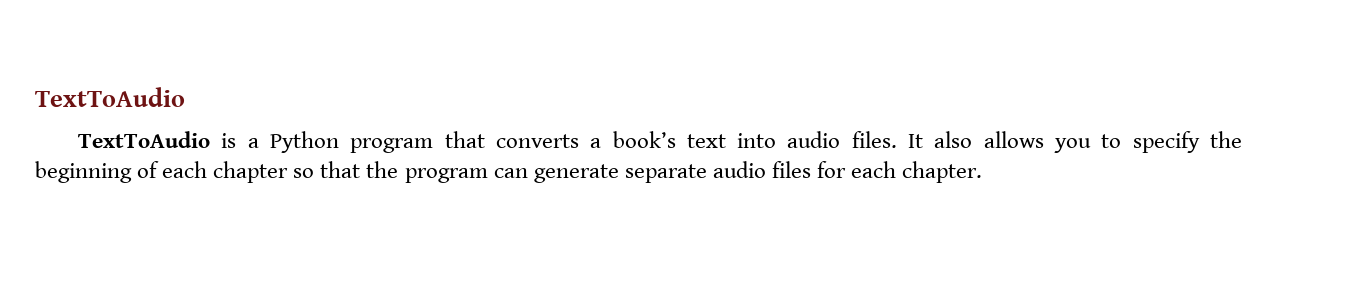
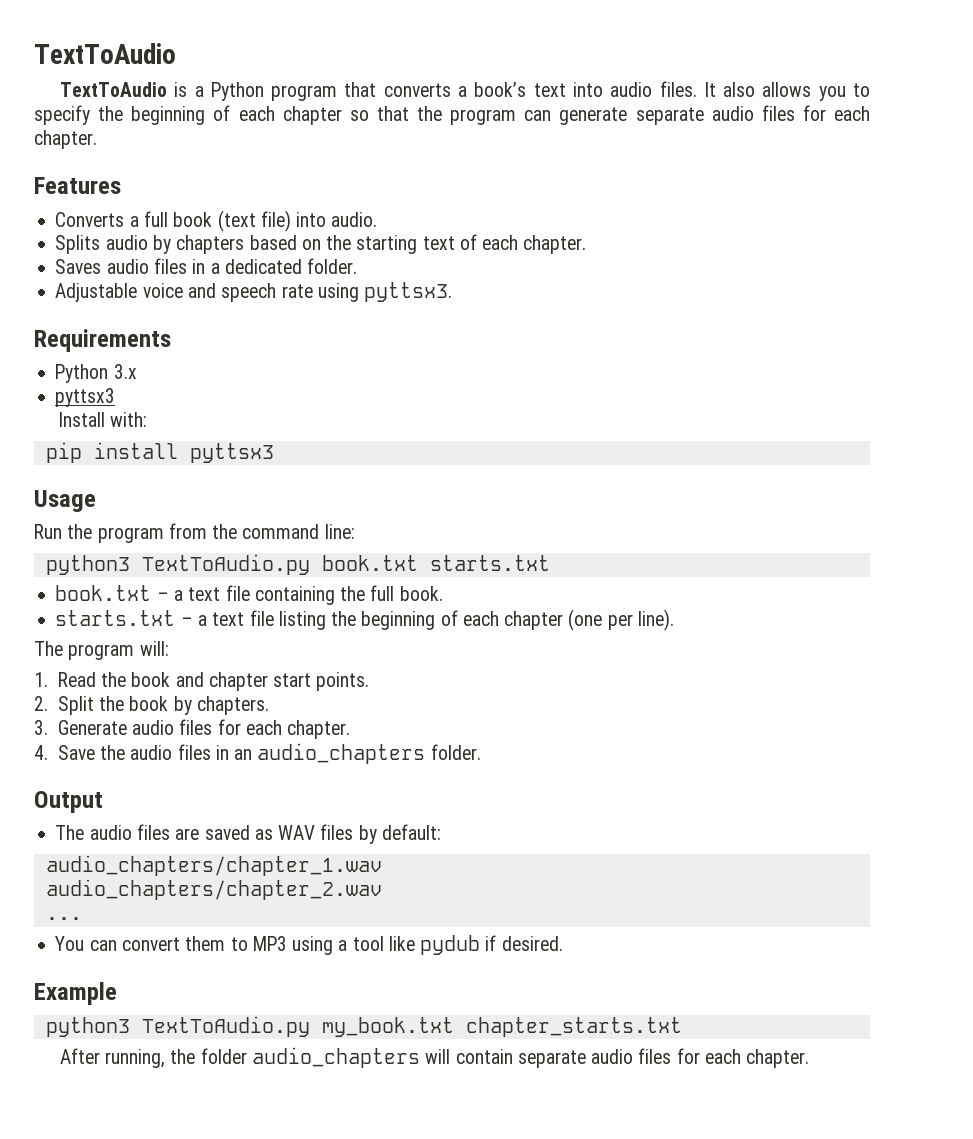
(983, 172) none -> [34,177,121,194] [55,210,378,232] [55,234,587,254] [55,258,358,274] [55,282,453,302] [34,329,171,352] [55,364,137,383] [55,388,116,407] [57,412,147,427] [45,442,274,463] [34,490,96,512] [34,523,355,543] [45,554,550,575] [55,585,443,605] [55,609,674,631] [34,641,169,660] [34,672,370,691] [34,696,269,715] [34,719,351,739] [34,743,481,764] [34,791,103,813] [55,824,441,844] [45,855,382,876] [45,879,382,900] [45,917,82,920] [55,935,563,955] [34,982,117,1005] [45,1016,682,1037] [59,1047,810,1068] // Features // Converts a full book (text file) into audio. // Splits audio by chapters based on the starting text of each chapter. // Saves audio files in a dedicated folder. // Adjustable voice and speech rate using pyttsx3. // Requirements // Python 3.x // pyttsx3 // Install with: // pip install pyttsx3 // Usage // Run the program from the command line: // python3 TextToAudio.py book.txt starts.txt // book.txt – a text file containing the full book. // starts.txt – a text file listing the beginning of each chapter (one per line). // The program will: // 1. Read the book and chapter start points. // 2. Split the book by chapters. // 3. Generate audio files for each chapter. // 4. Save the audio files in an audio_chapters folder. // Output // The audio files are saved as WAV files by default: // audio_chapters/chapter_1.wav // audio_chapters/chapter_2.wav // ... // You can convert them to MP3 using a tool like pydub if desired. // Example // python3 TextToAudio.py my_book.txt chapter_starts.txt // After running, the folder audio_chapters will contain separate audio files for each chapter.

